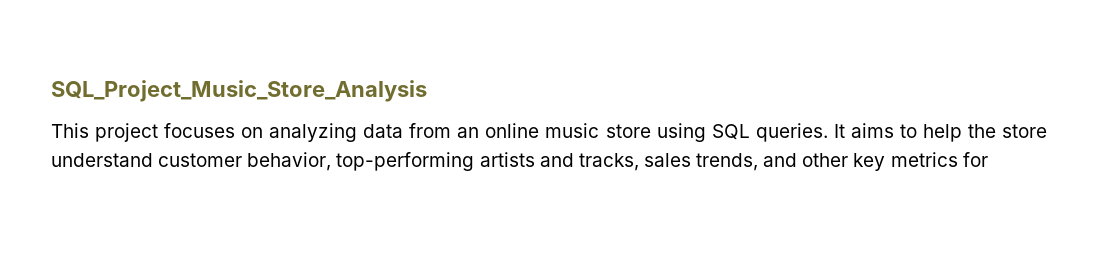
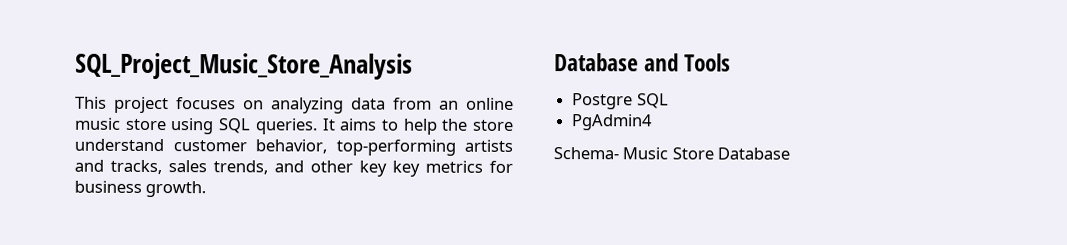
(886, 162) none -> [392,160,420,177] key
(988, 159) none -> [74,180,207,198] [554,53,732,72] [572,93,669,110] [571,114,654,131] [553,147,791,160] business growth. // Database and Tools // Postgre SQL // PgAdmin4 // Schema- Music Store Database

